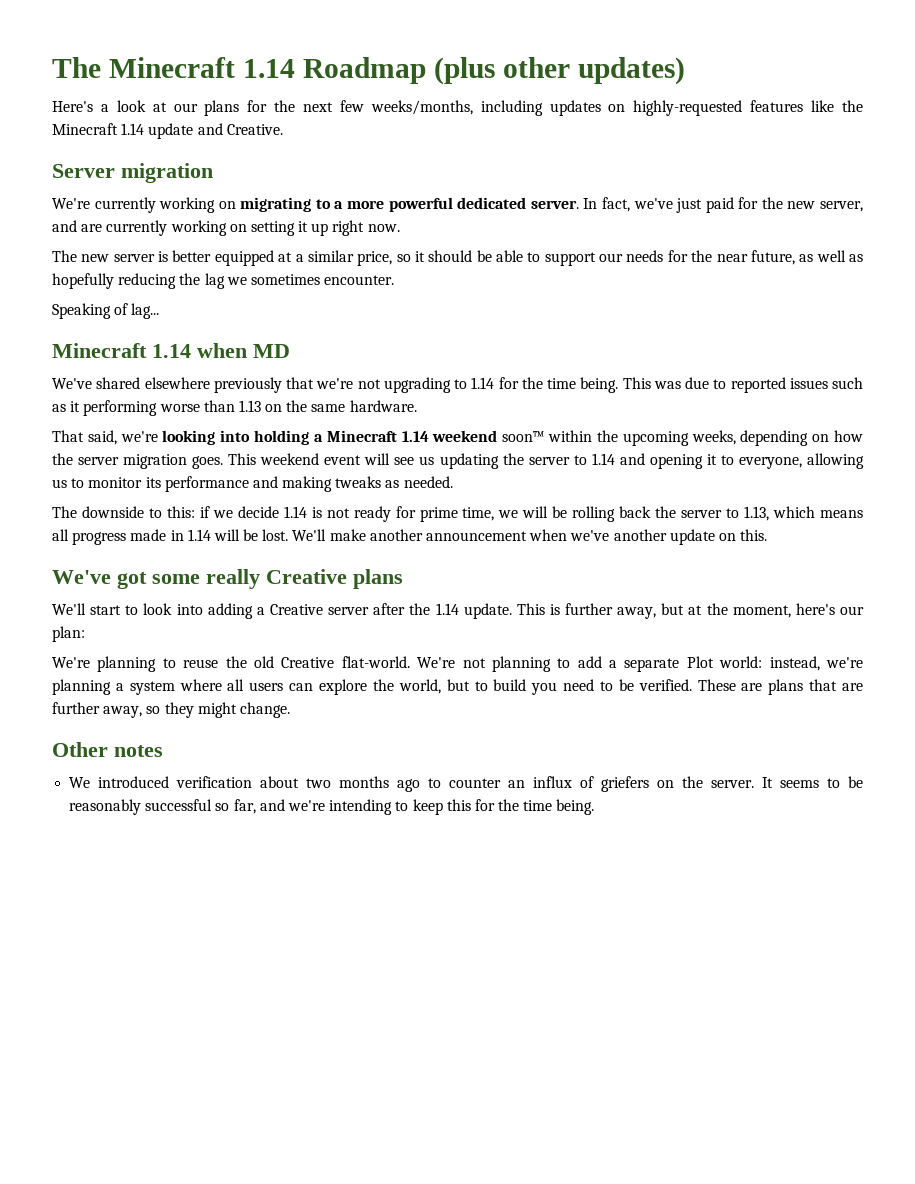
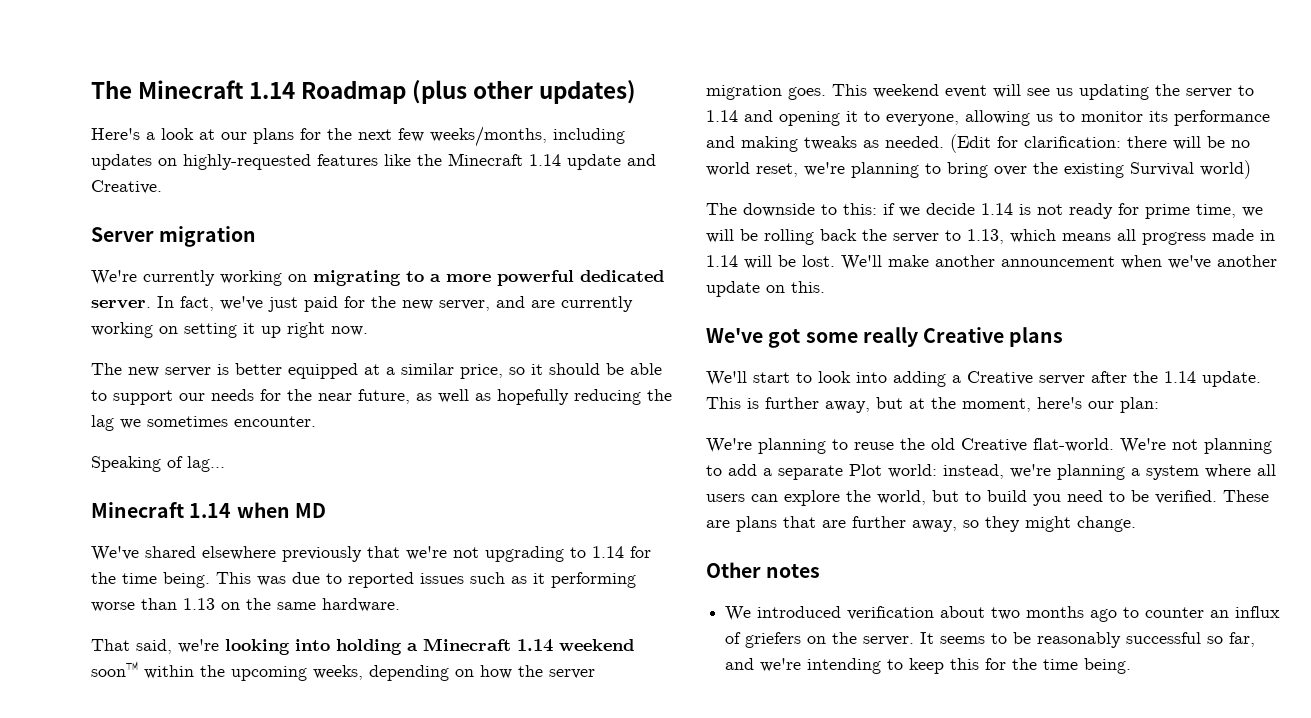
(453, 482) none -> [950,134,1250,153] [706,160,1251,179] (Edit for clarification: there will be no world reset, we're planning to bring over the existing Survival world)

